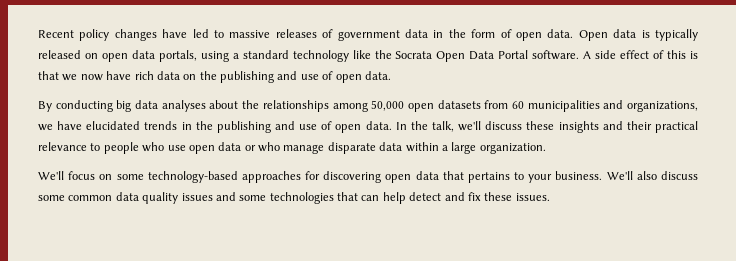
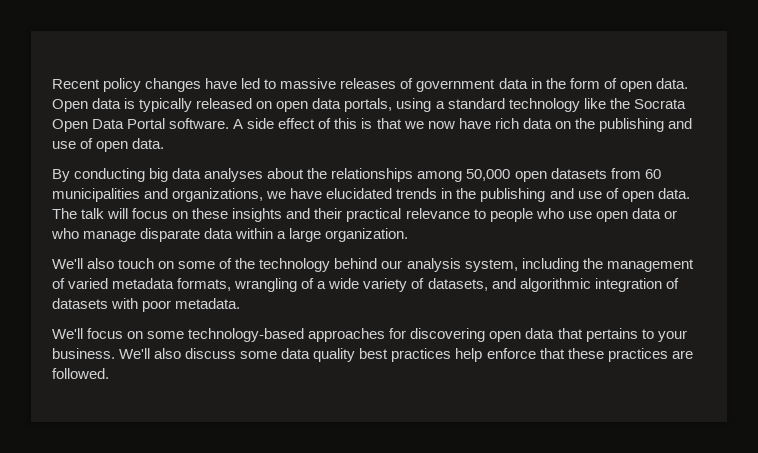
[395,121,523,132] In the talk, we'll discuss -> [52,208,189,219] The talk will focus on
(546, 148) none -> [52,258,694,272] [52,278,679,292] [52,298,241,312] // We'll also touch on some of the technology behind our analysis system, including the management of varied metadata formats, wrangling of a wide variety of datasets, and algorithmic integration of datasets with poor metadata.
[68,195,113,201] common -> (278, 355) none
[181,192,550,204] issues and some technologies that can help detect and fix these issues. -> [359,348,693,362] [52,368,109,379] best practices help enforce that these practices are followed.

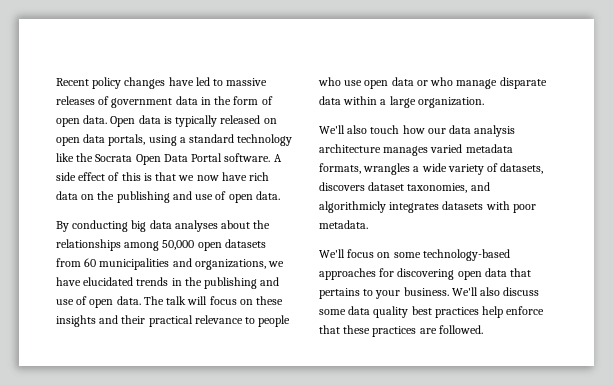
[158,258,694,272] [52,278,65,289] on some of the technology behind our analysis system, including the management of -> [402,125,516,137] [319,144,429,156] how our data analysis architecture manages
[234,278,315,292] wrangling of -> [363,163,411,175] wrangles
[491,278,679,292] and algorithmic integration of -> [319,182,490,193] [319,201,440,213] discovers dataset taxonomies, and algorithmicly integrates

